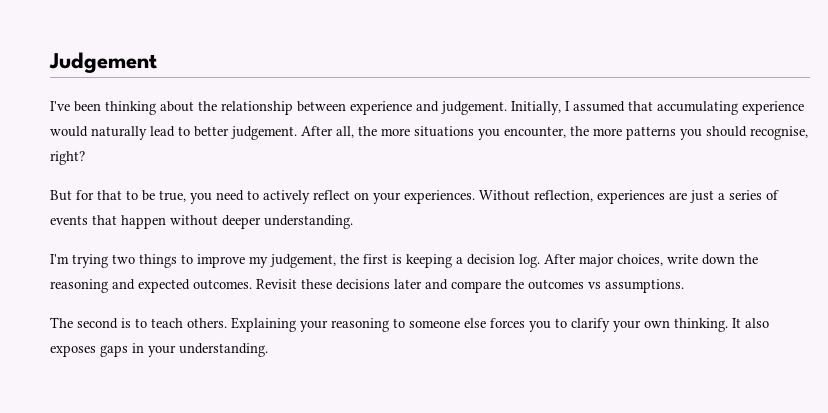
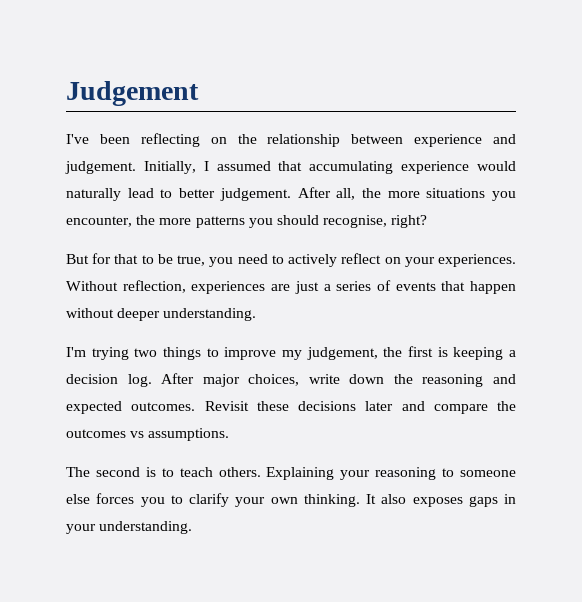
[105,101,194,115] thinking about -> [140,133,227,147] reflecting on

